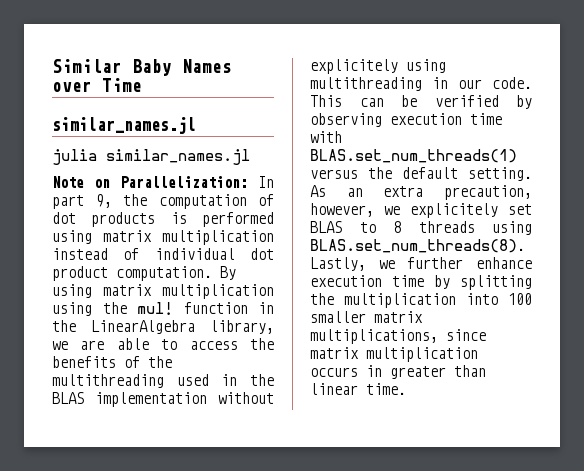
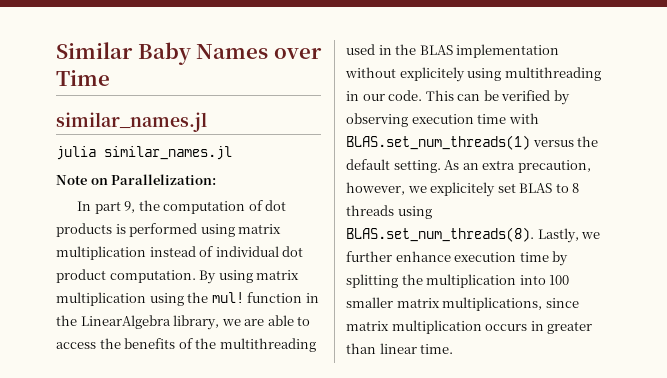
(248, 182) none -> (217, 179) //

